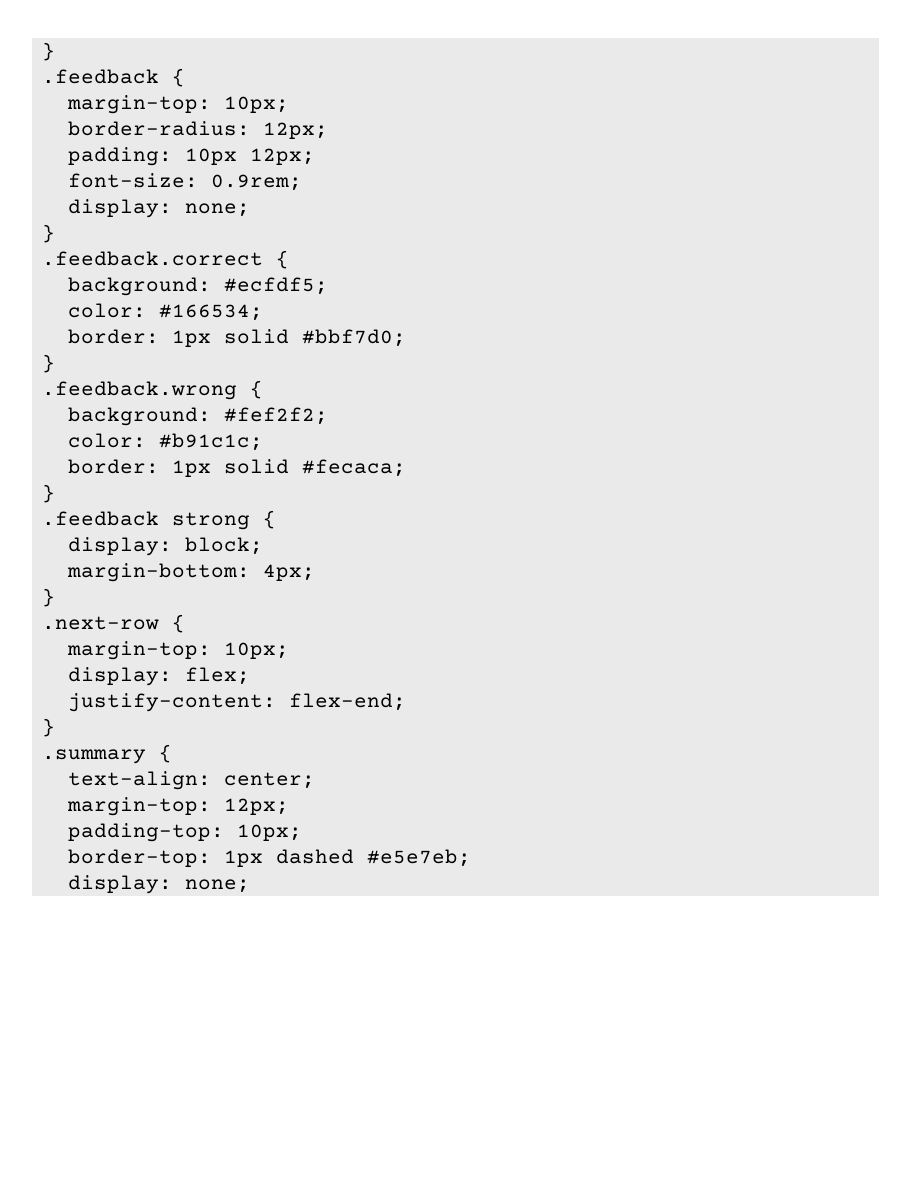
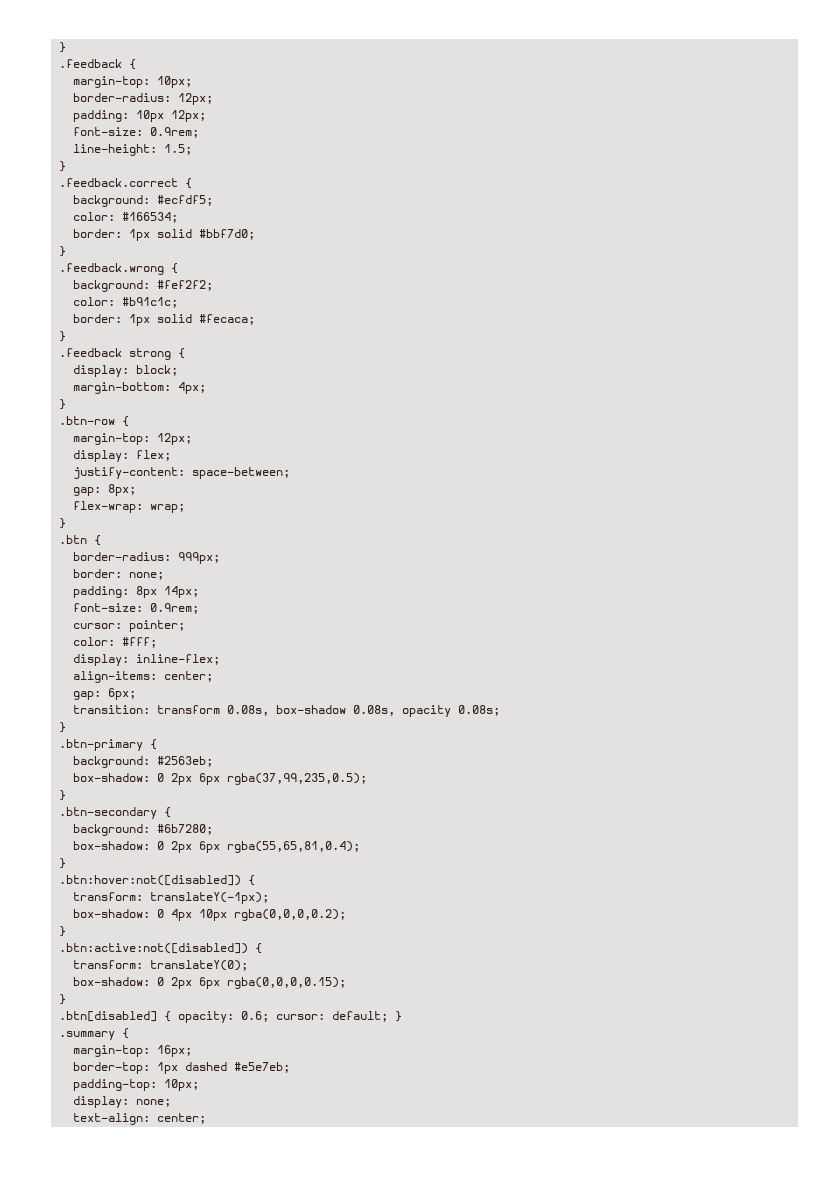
[67,199,250,218] display: none; -> [72,144,192,156] line-height: 1.5;
[41,614,185,633] [66,641,289,660] .next-row { // margin-top: 10px; -> [58,416,129,427] [72,433,192,445] .btn-row { // margin-top: 12px;
[288,693,406,711] flex-end; // -> [191,467,290,479] [72,484,136,496] [72,501,185,513] [58,518,66,529] [58,535,101,546] [72,552,220,564] [72,569,164,580] [72,586,199,598] [72,603,199,614] [72,620,185,632] [72,637,157,648] [72,654,220,666] [72,671,213,683] [72,688,136,700] [72,705,500,717] [58,722,66,733] [58,739,157,751] [72,756,213,768] [72,773,367,785] [58,790,66,801] [58,807,171,819] [72,824,213,836] [72,841,360,853] [58,858,66,869] [58,875,255,886] [72,892,269,904] [72,909,346,921] [58,926,66,937] [58,943,262,954] [72,960,248,971] [72,977,346,989] [58,994,66,1005] [58,1011,388,1023] space-between; // gap: 8px; // flex-wrap: wrap; // } // .btn { // border-radius: 999px; // border: none; // padding: 8px 14px; // font-size: 0.9rem; // cursor: pointer; // color: #fff; // display: inline-flex; // align-items: center; // gap: 6px; // transition: transform 0.08s, box-shadow 0.08s, opacity 0.08s; // } // .btn-primary { // background: #2563eb; // box-shadow: 0 2px 6px rgba(37,99,235,0.5); // } // .btn-secondary { // background: #6b7280; // box-shadow: 0 2px 6px rgba(55,65,81,0.4); // } // .btn:hover:not([disabled]) { // transform: translateY(-1px); // box-shadow: 0 4px 10px rgba(0,0,0,0.2); // } // .btn:active:not([disabled]) { // transform: translateY(0); // box-shadow: 0 2px 6px rgba(0,0,0,0.15); // } // .btn[disabled] { opacity: 0.6; cursor: default;
[67,771,315,790] [66,797,289,816] [67,823,302,842] // text-align: center; // margin-top: 12px; // padding-top: 10px; -> [72,1045,192,1057] // margin-top: 16px;
[67,875,250,894] // display: none; -> [72,1079,199,1091] [72,1096,171,1108] [72,1113,206,1125] // padding-top: 10px; // display: none; // text-align: center;

